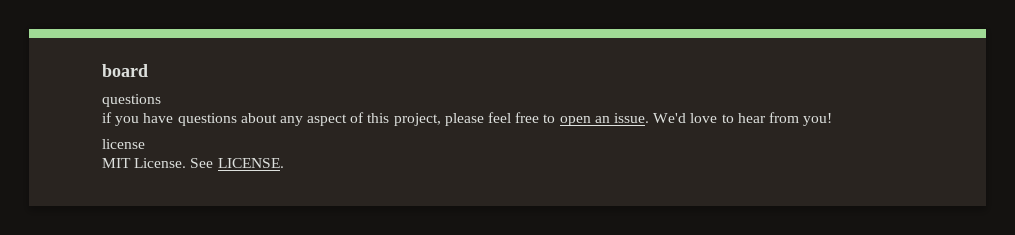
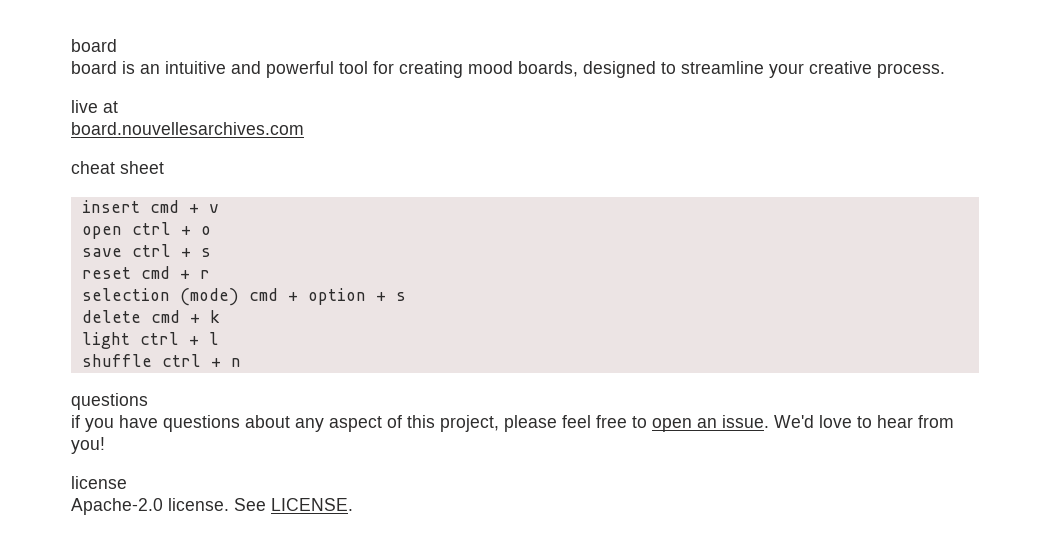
[102,64,148,77] board -> [71,39,117,52] [71,61,945,78] [71,100,118,113] [71,122,304,135] [71,161,164,174] [81,200,219,213] [81,222,211,239] [81,244,211,257] [81,266,210,279] [81,288,406,306] [81,310,220,323] [81,332,219,349] [81,354,241,367] board // board is an intuitive and powerful tool for creating mood boards, designed to streamline your creative process. // live at // board.nouvellesarchives.com // cheat sheet // insert cmd + v // open ctrl + o // save ctrl + s // reset cmd + r // selection (mode) cmd + option + s // delete cmd + k // light ctrl + l // shuffle ctrl + n
[102,158,187,168] MIT License. -> [71,498,229,515] Apache-2.0 license.

